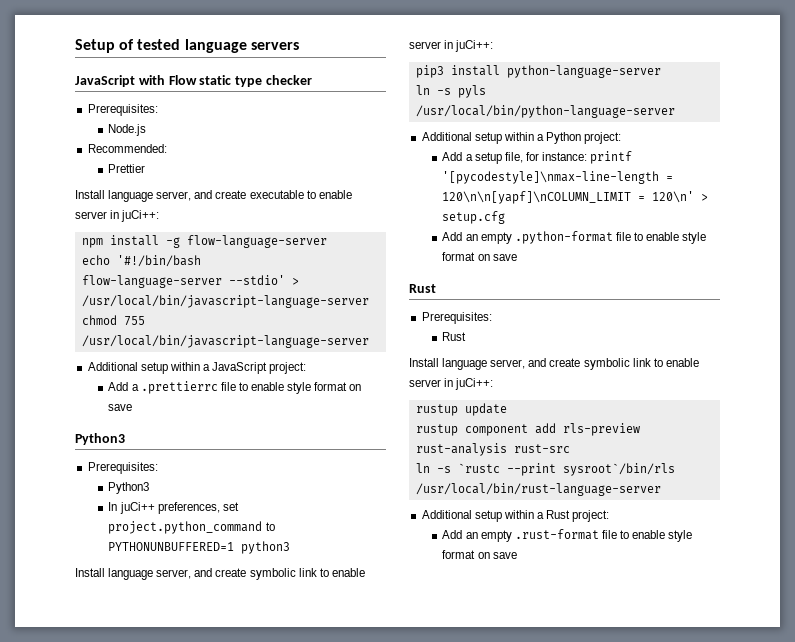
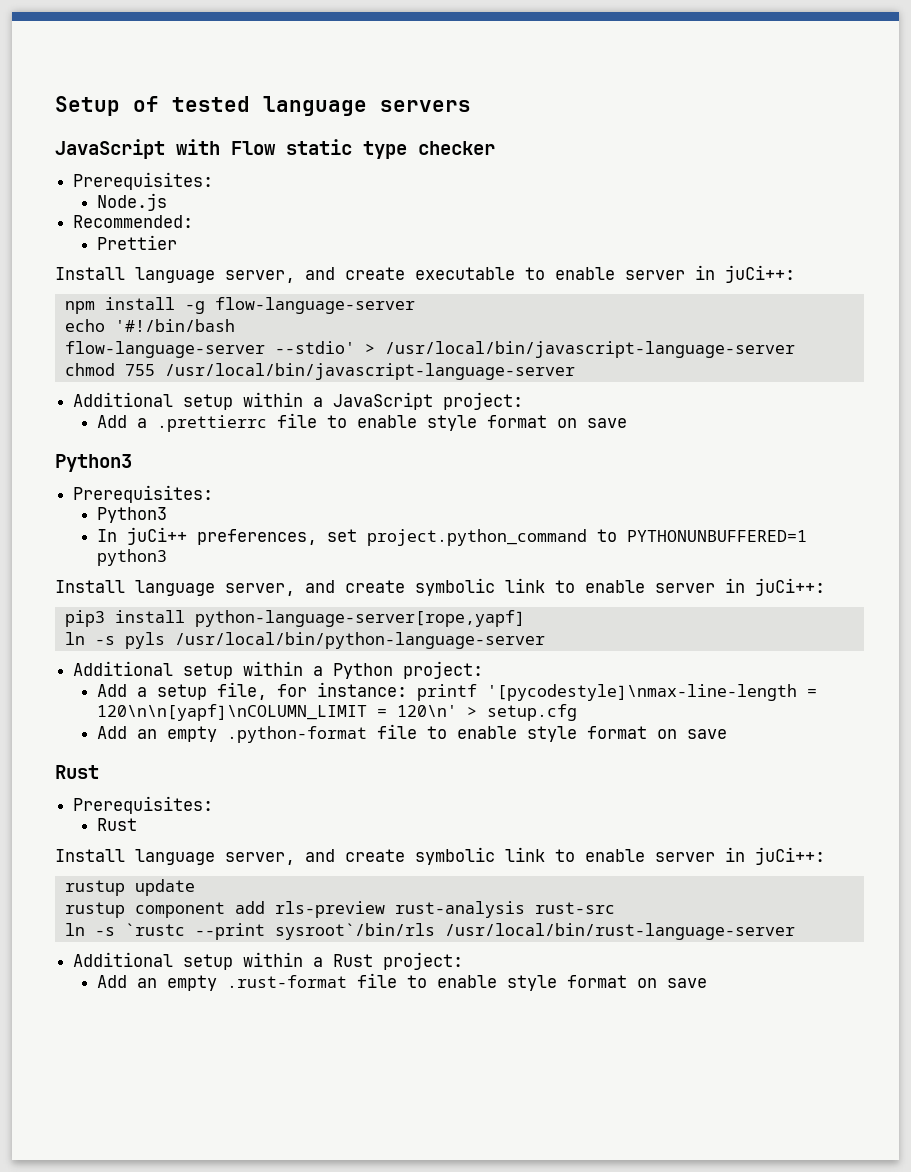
[506,65,661,78] python-language-server -> [194,610,525,627] python-language-server[rope,yapf]

